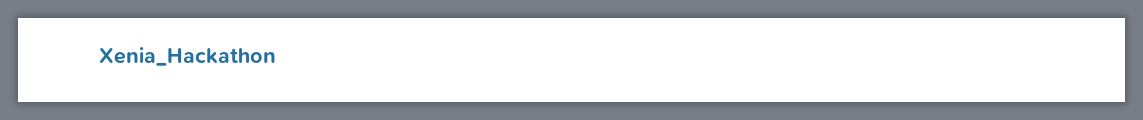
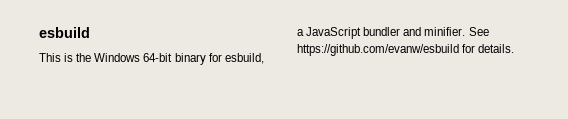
[99,47,276,66] Xenia_Hackathon -> [39,27,90,38] [39,53,264,65] [297,27,489,39] [297,44,515,56] esbuild // This is the Windows 64-bit binary for esbuild, a JavaScript bundler and minifier. See https://github.com/evanw/esbuild for details.

